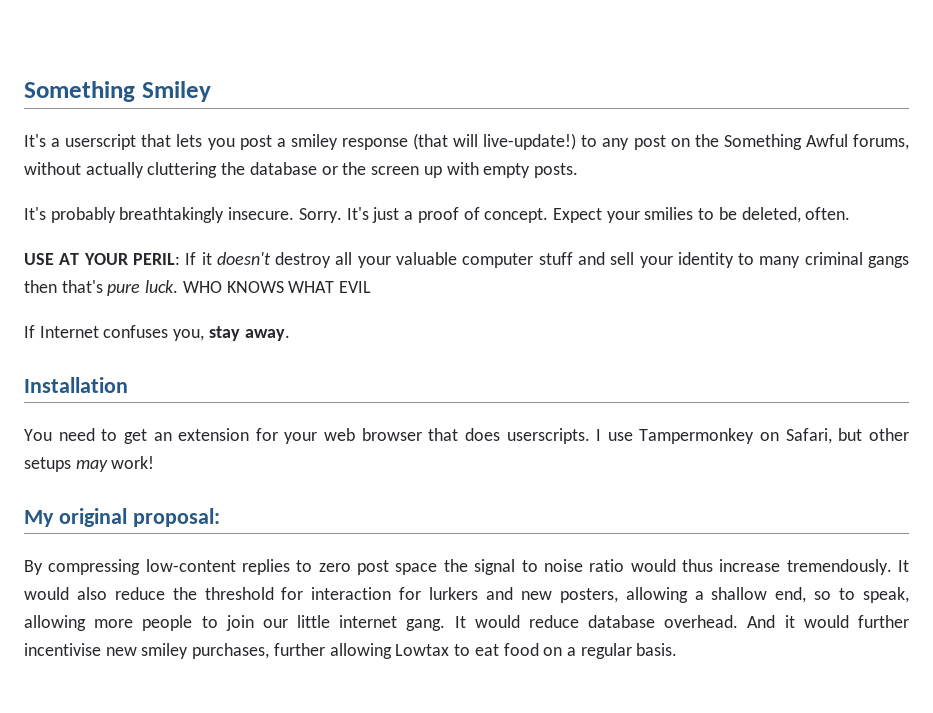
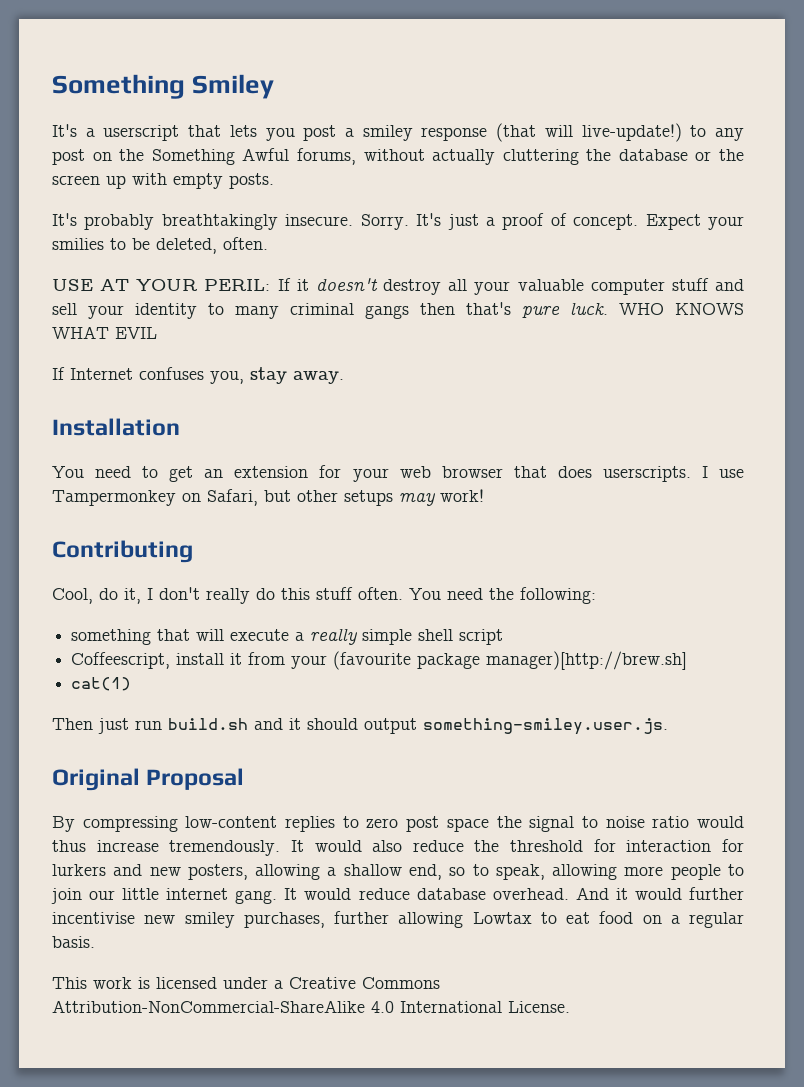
[24,508,220,527] My original proposal: -> [52,540,193,563] [52,587,596,604] [71,628,504,645] [71,651,688,670] [71,677,132,691] [52,718,668,735] [52,768,245,791] Contributing // Cool, do it, I don't really do this stuff often. You need the following: // something that will execute a really simple shell script // Coffeescript, install it from your (favourite package manager)[http://brew.sh] // cat(1) // Then just run build.sh and it should output something-smiley.user.js. // Original Proposal
(678, 649) none -> [52,977,440,989] [52,1000,570,1013] // This work is licensed under a Creative Commons Attribution-NonCommercial-ShareAlike 4.0 International License.

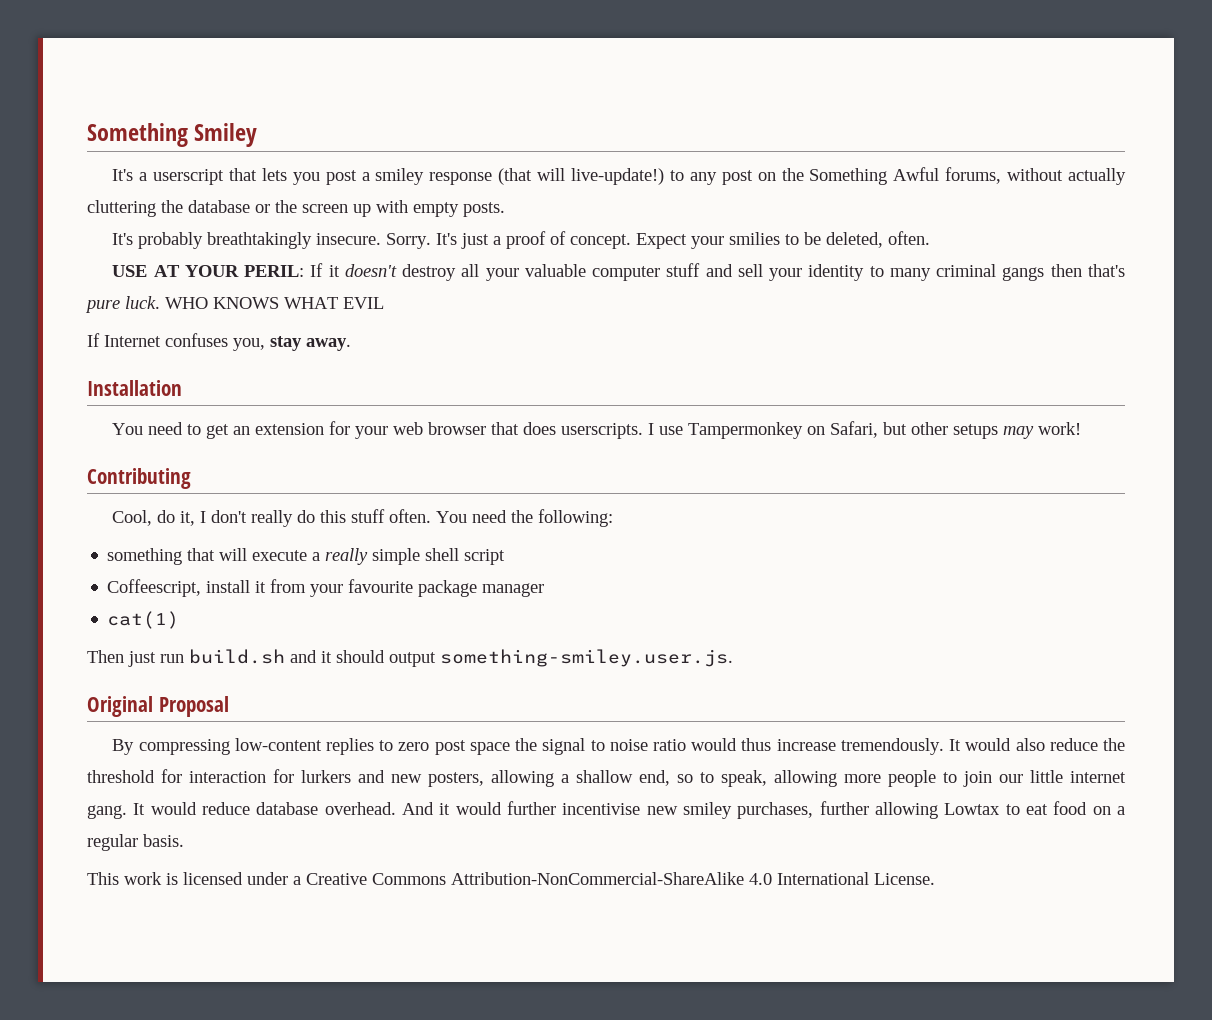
[333,651,688,670] (favourite package manager)[http://brew.sh] -> [348,579,545,597] favourite package manager

